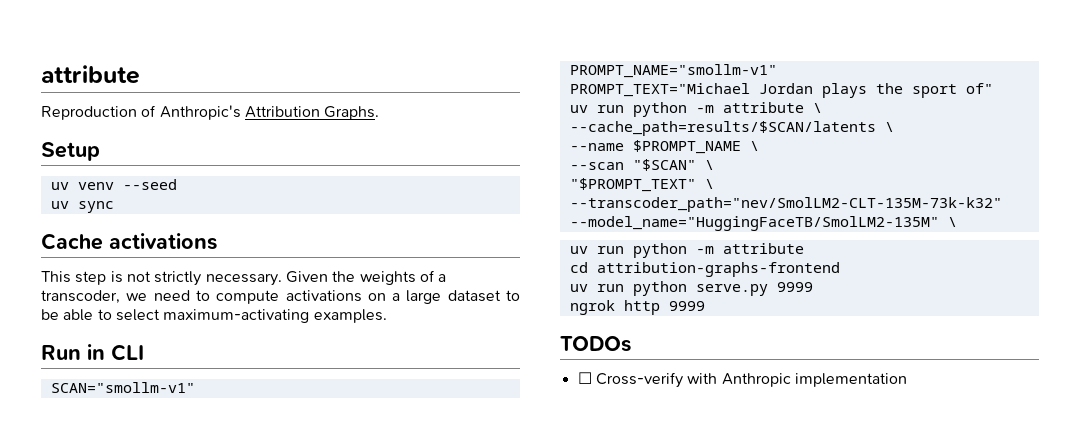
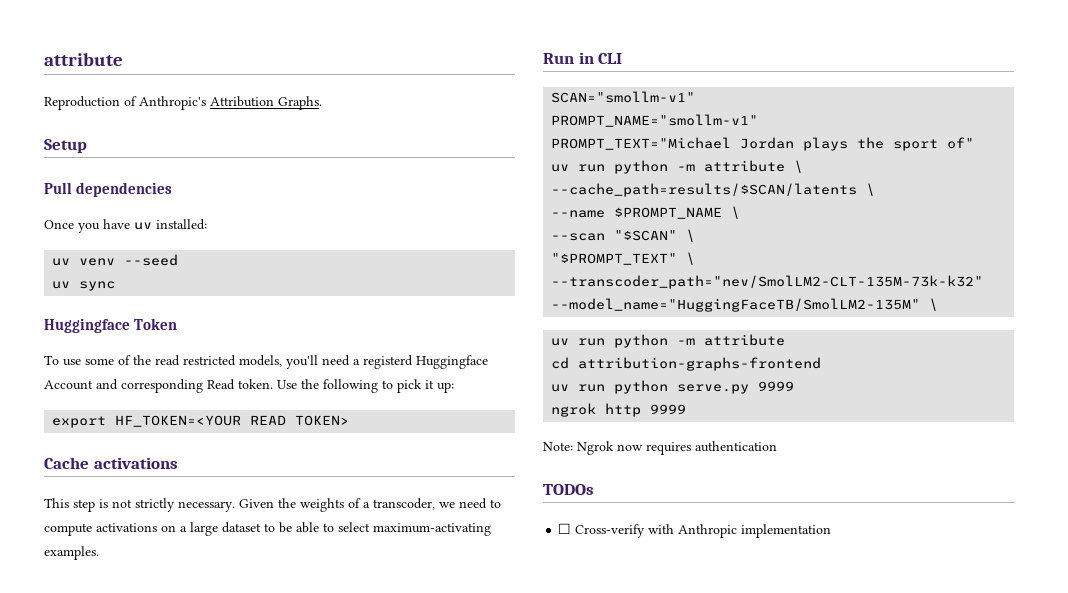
(100, 151) none -> [44,182,173,197] [44,219,207,233] // Pull dependencies // Once you have uv installed:
(114, 207) none -> [44,318,178,333] [44,355,488,369] [44,379,454,393] [52,415,350,428] // Huggingface Token // To use some of the read restricted models, you'll need a registerd Huggingface Account and corresponding Read token. Use the following to pick it up: // export HF_TOKEN=<YOUR READ TOKEN>
(705, 306) none -> [543,441,777,455] // Note: Ngrok now requires authentication

